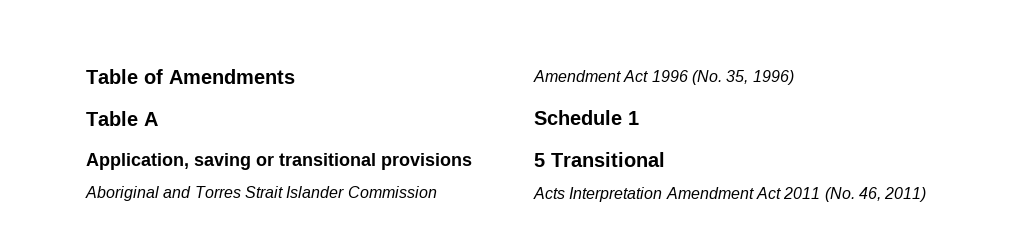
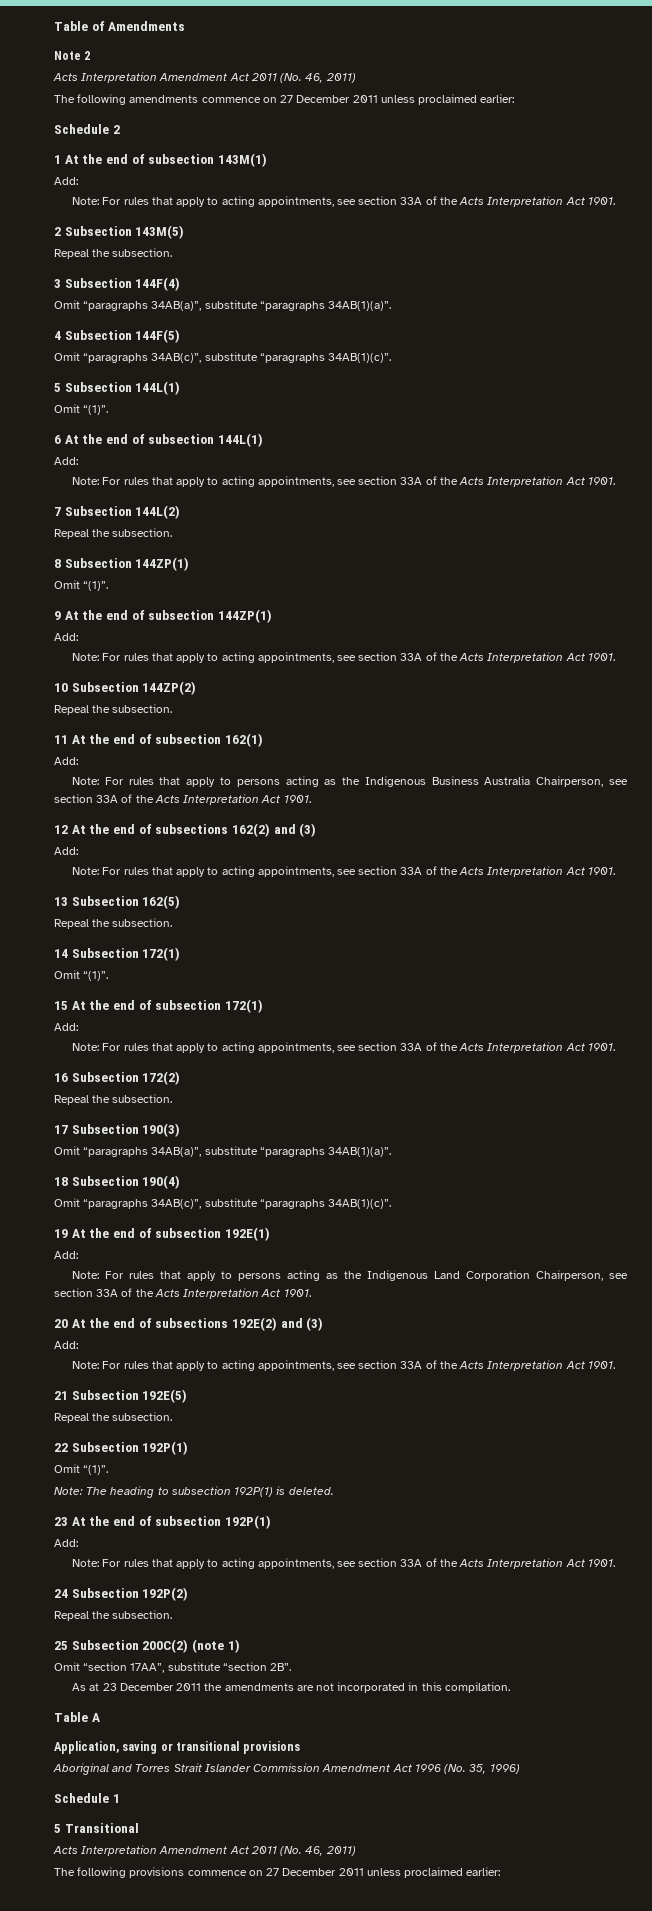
(295, 76) none -> [54,51,91,60] [53,72,356,83] [54,94,515,105] [54,124,120,134] [54,153,267,167] [54,177,78,185] [72,196,615,207] [54,225,185,239] [54,248,173,259] [54,277,181,291] [54,300,392,311] [54,329,181,343] [54,352,392,363] [54,381,181,395] [54,404,109,415] [54,433,263,447] [54,457,78,465] [72,476,615,487] [54,505,181,519] [54,528,173,539] [54,557,190,571] [54,580,109,591] [54,609,272,623] [54,633,78,641] [72,652,615,663] [54,681,197,695] [54,704,173,715] [54,733,263,747] [54,757,78,765] [72,776,628,787] [54,794,311,805] [54,823,317,837] [54,847,78,855] [72,866,615,877] [54,895,181,909] [54,918,173,929] [54,947,181,961] [54,970,109,981] [54,999,263,1013] [54,1023,78,1031] [72,1042,615,1053] [54,1071,181,1085] [54,1094,173,1105] [54,1123,181,1137] [54,1146,392,1157] [54,1175,181,1189] [54,1198,392,1209] [54,1227,270,1241] [54,1251,78,1259] [72,1270,628,1281] [54,1288,311,1299] [54,1317,324,1331] [54,1341,78,1349] [72,1360,615,1371] [54,1389,188,1403] [54,1412,173,1423] [54,1441,189,1455] [54,1464,109,1475] [54,1486,334,1498] [54,1515,271,1529] [54,1539,78,1547] [72,1558,615,1569] [54,1587,189,1601] [54,1610,173,1621] [54,1639,240,1653] [54,1662,292,1673] [72,1682,510,1693] // Note 2 // Acts Interpretation Amendment Act 2011 (No. 46, 2011) // The following amendments commence on 27 December 2011 unless proclaimed earlier: // Schedule 2 // 1 At the end of subsection 143M(1) // Add: // Note: For rules that apply to acting appointments, see section 33A of the Acts Interpretation Act 1901. // 2 Subsection 143M(5) // Repeal the subsection. // 3 Subsection 144F(4) // Omit “paragraphs 34AB(a)”, substitute “paragraphs 34AB(1)(a)”. // 4 Subsection 144F(5) // Omit “paragraphs 34AB(c)”, substitute “paragraphs 34AB(1)(c)”. // 5 Subsection 144L(1) // Omit “(1)”. // 6 At the end of subsection 144L(1) // Add: // Note: For rules that apply to acting appointments, see section 33A of the Acts Interpretation Act 1901. // 7 Subsection 144L(2) // Repeal the subsection. // 8 Subsection 144ZP(1) // Omit “(1)”. // 9 At the end of subsection 144ZP(1) // Add: // Note: For rules that apply to acting appointments, see section 33A of the Acts Interpretation Act 1901. // 10 Subsection 144ZP(2) // Repeal the subsection. // 11 At the end of subsection 162(1) // Add: // Note: For rules that apply to persons acting as the Indigenous Business Australia Chairperson, see section 33A of the Acts Interpretation Act 1901. // 12 At the end of subsections 162(2) and (3) // Add: // Note: For rules that apply to acting appointments, see section 33A of the Acts Interpretation Act 1901. // 13 Subsection 162(5) // Repeal the subsection. // 14 Subsection 172(1) // Omit “(1)”. // 15 At the end of subsection 172(1) // Add: // Note: For rules that apply to acting appointments, see section 33A of the Acts Interpretation Act 1901. // 16 Subsection 172(2) // Repeal the subsection. // 17 Subsection 190(3) // Omit “paragraphs 34AB(a)”, substitute “paragraphs 34AB(1)(a)”. // 18 Subsection 190(4) // Omit “paragraphs 34AB(c)”, substitute “paragraphs 34AB(1)(c)”. // 19 At the end of subsection 192E(1) // Add: // Note: For rules that apply to persons acting as the Indigenous Land Corporation Chairperson, see section 33A of the Acts Interpretation Act 1901. // 20 At the end of subsections 192E(2) and (3) // Add: // Note: For rules that apply to acting appointments, see section 33A of the Acts Interpretation Act 1901. // 21 Subsection 192E(5) // Repeal the subsection. // 22 Subsection 192P(1) // Omit “(1)”. // Note: The heading to subsection 192P(1) is deleted. // 23 At the end of subsection 192P(1) // Add: // Note: For rules that apply to acting appointments, see section 33A of the Acts Interpretation Act 1901. // 24 Subsection 192P(2) // Repeal the subsection. // 25 Subsection 200C(2) (note 1) // Omit “section 17AA”, substitute “section 2B”. // As at 23 December 2011 the amendments are not incorporated in this compilation.
(927, 194) none -> [54,1867,501,1878] // The following provisions commence on 27 December 2011 unless proclaimed earlier:

